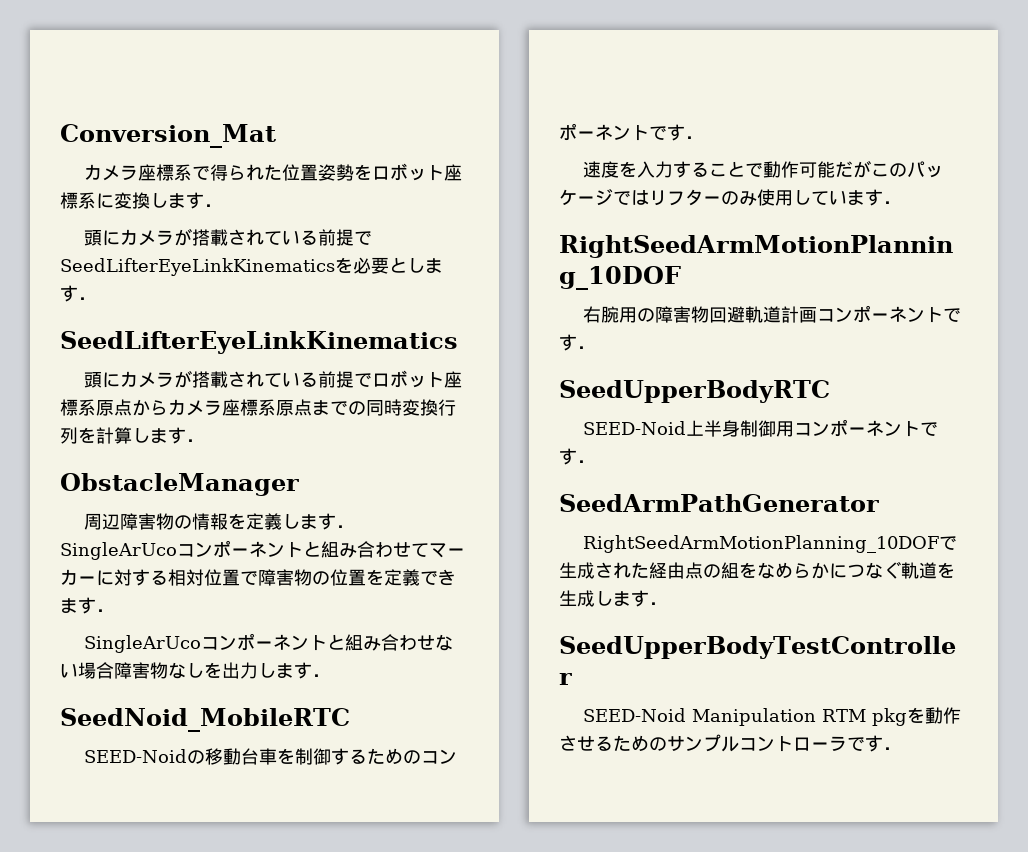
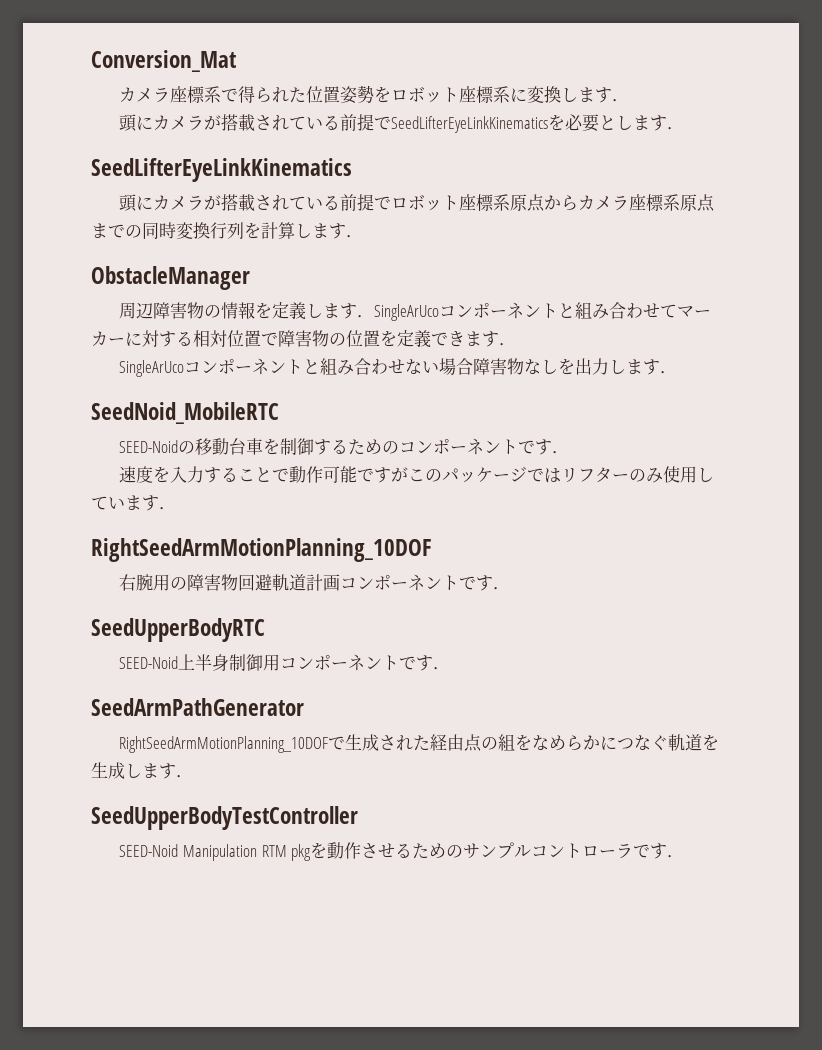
[834,161,853,177] だ -> [357,467,392,483] です

